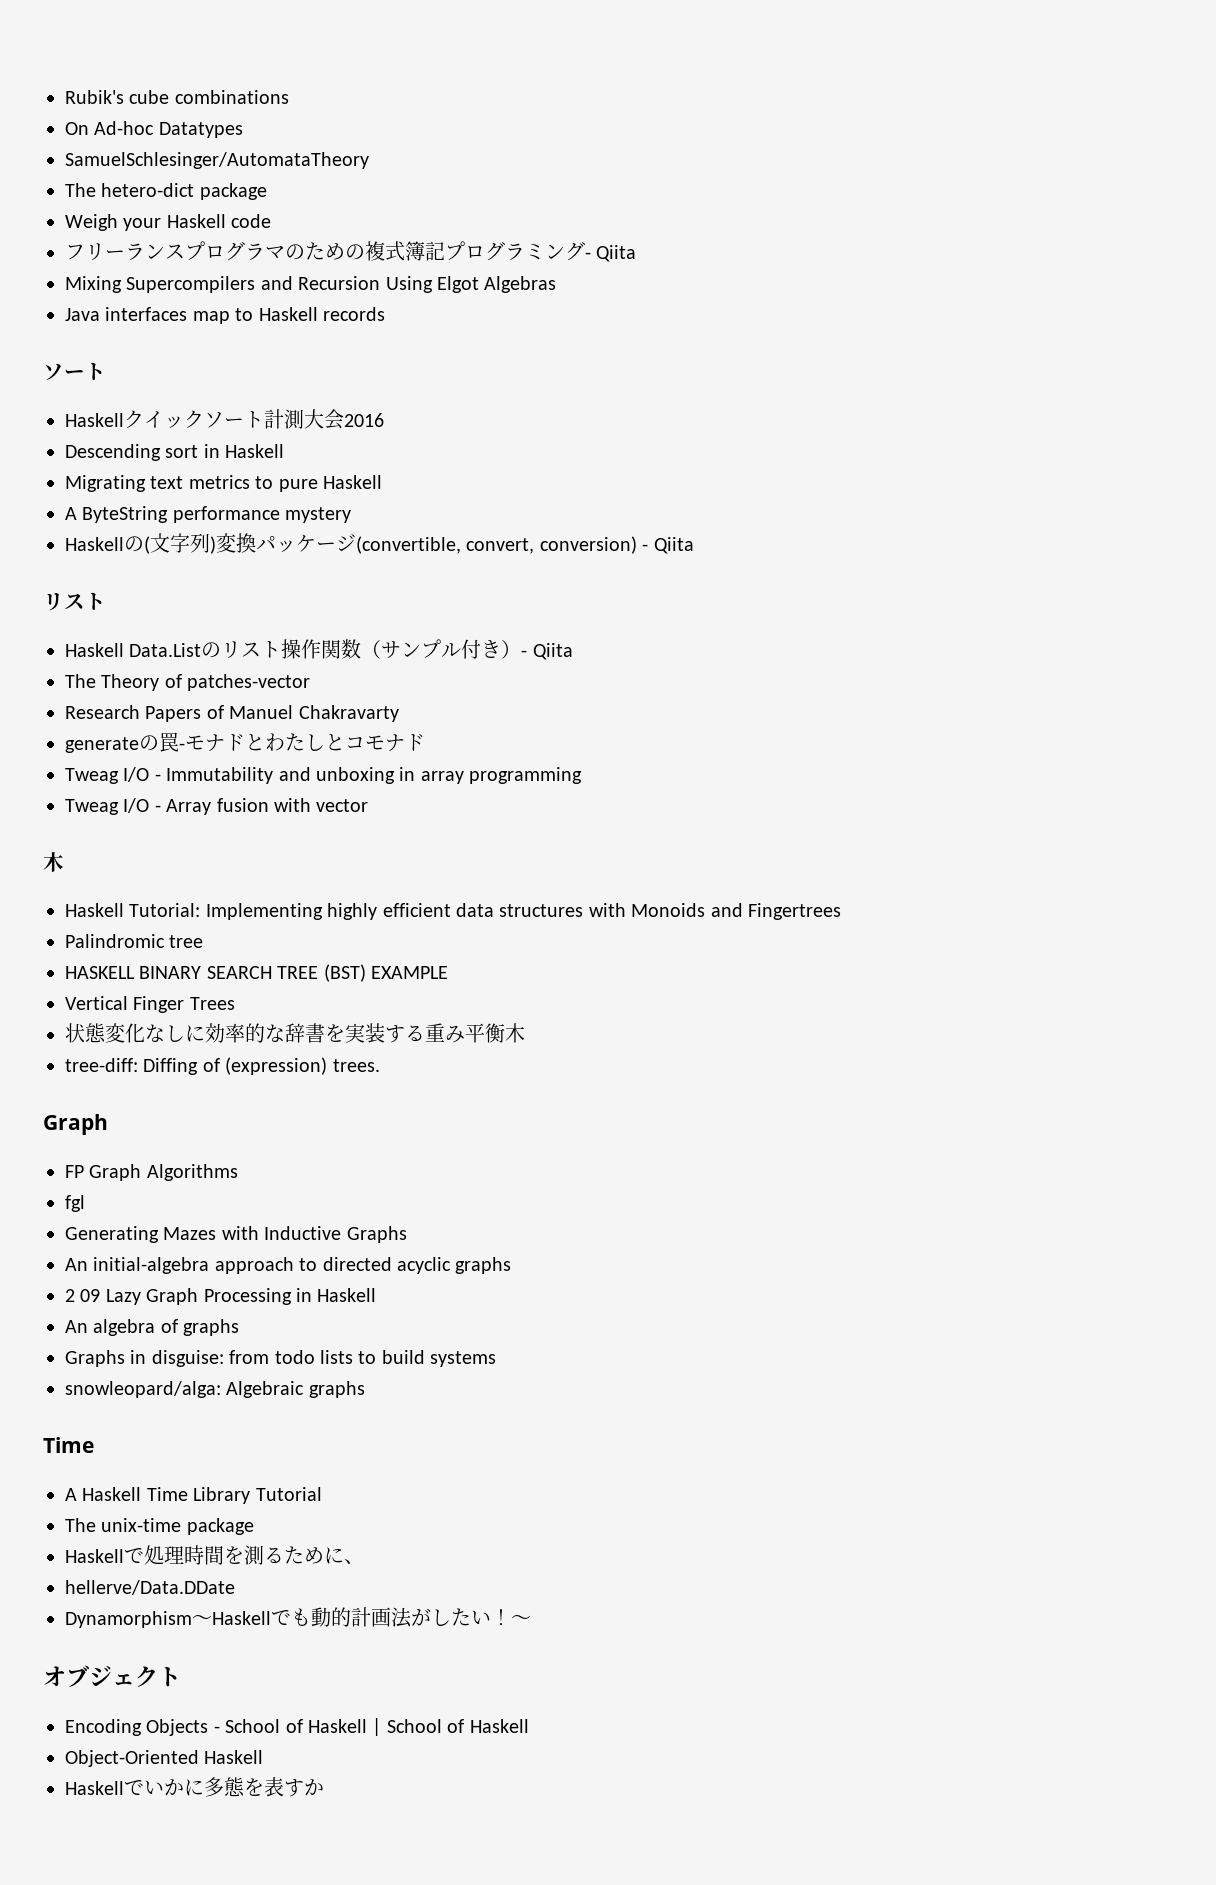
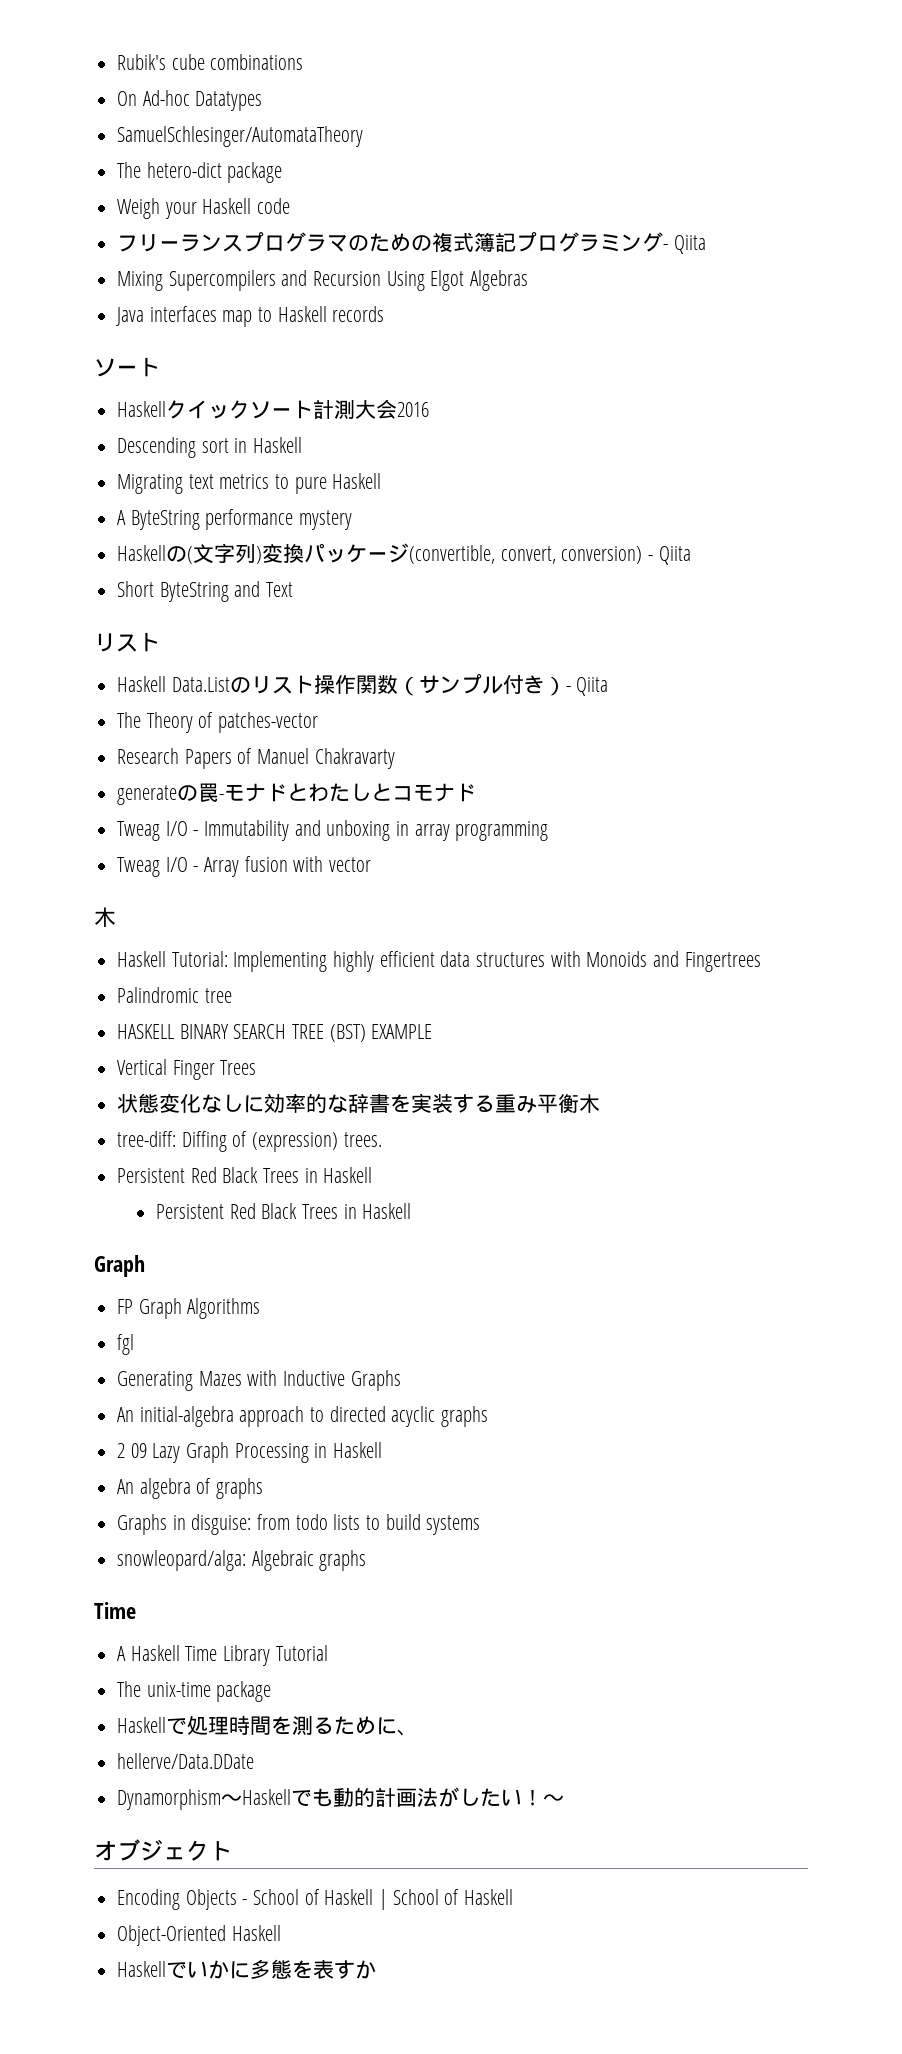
(694, 545) none -> [117,581,294,602] // Short ByteString and Text
(380, 1065) none -> [117,1167,373,1183] [155,1203,412,1219] // Persistent Red Black Trees in Haskell // Persistent Red Black Trees in Haskell

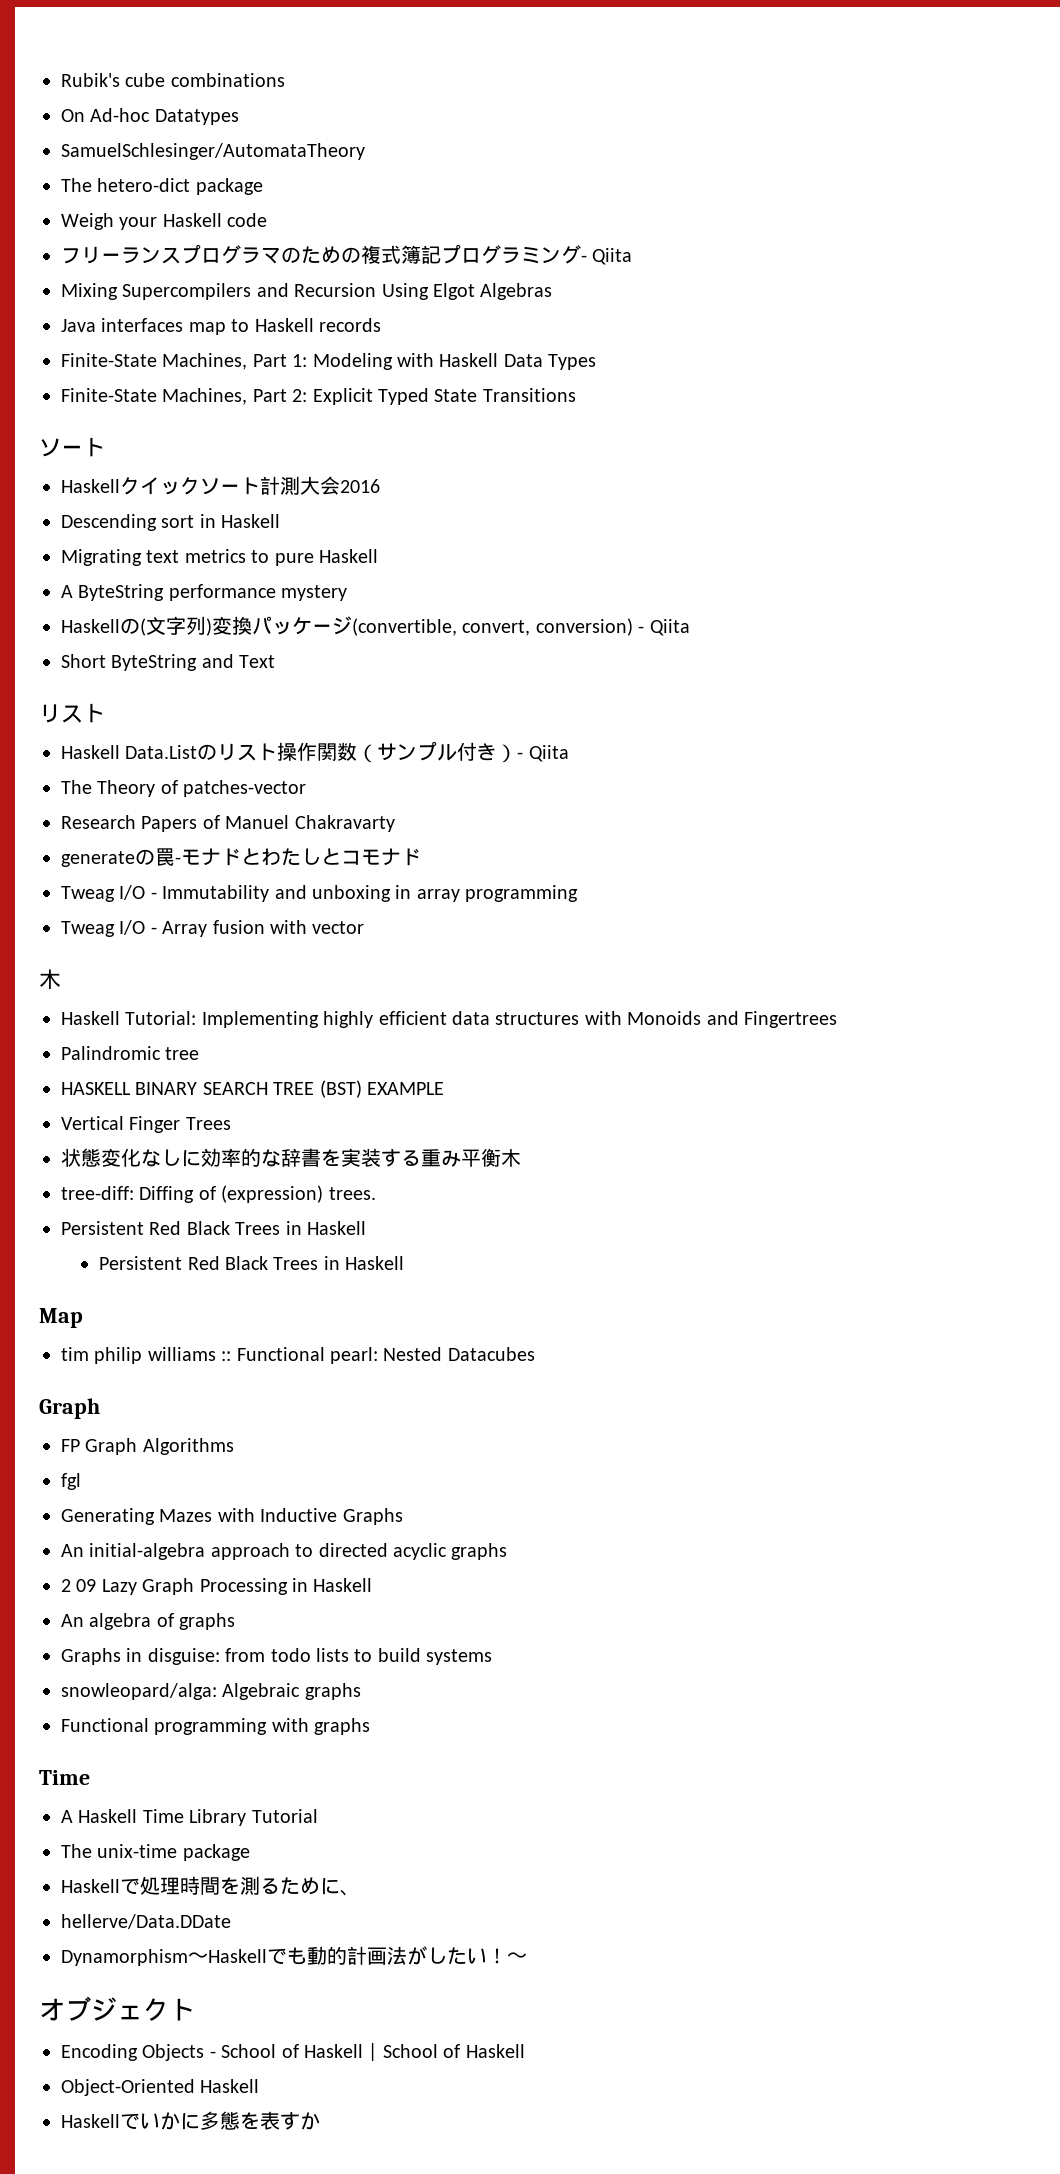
(385, 314) none -> [61,353,597,370] [61,388,576,405] // Finite-State Machines, Part 1: Modeling with Haskell Data Types // Finite-State Machines, Part 2: Explicit Typed State Transitions
(412, 1211) none -> [39,1308,83,1328] [61,1347,535,1364] // Map // tim philip williams :: Functional pearl: Nested Datacubes
(367, 1560) none -> [61,1718,371,1735] // Functional programming with graphs

